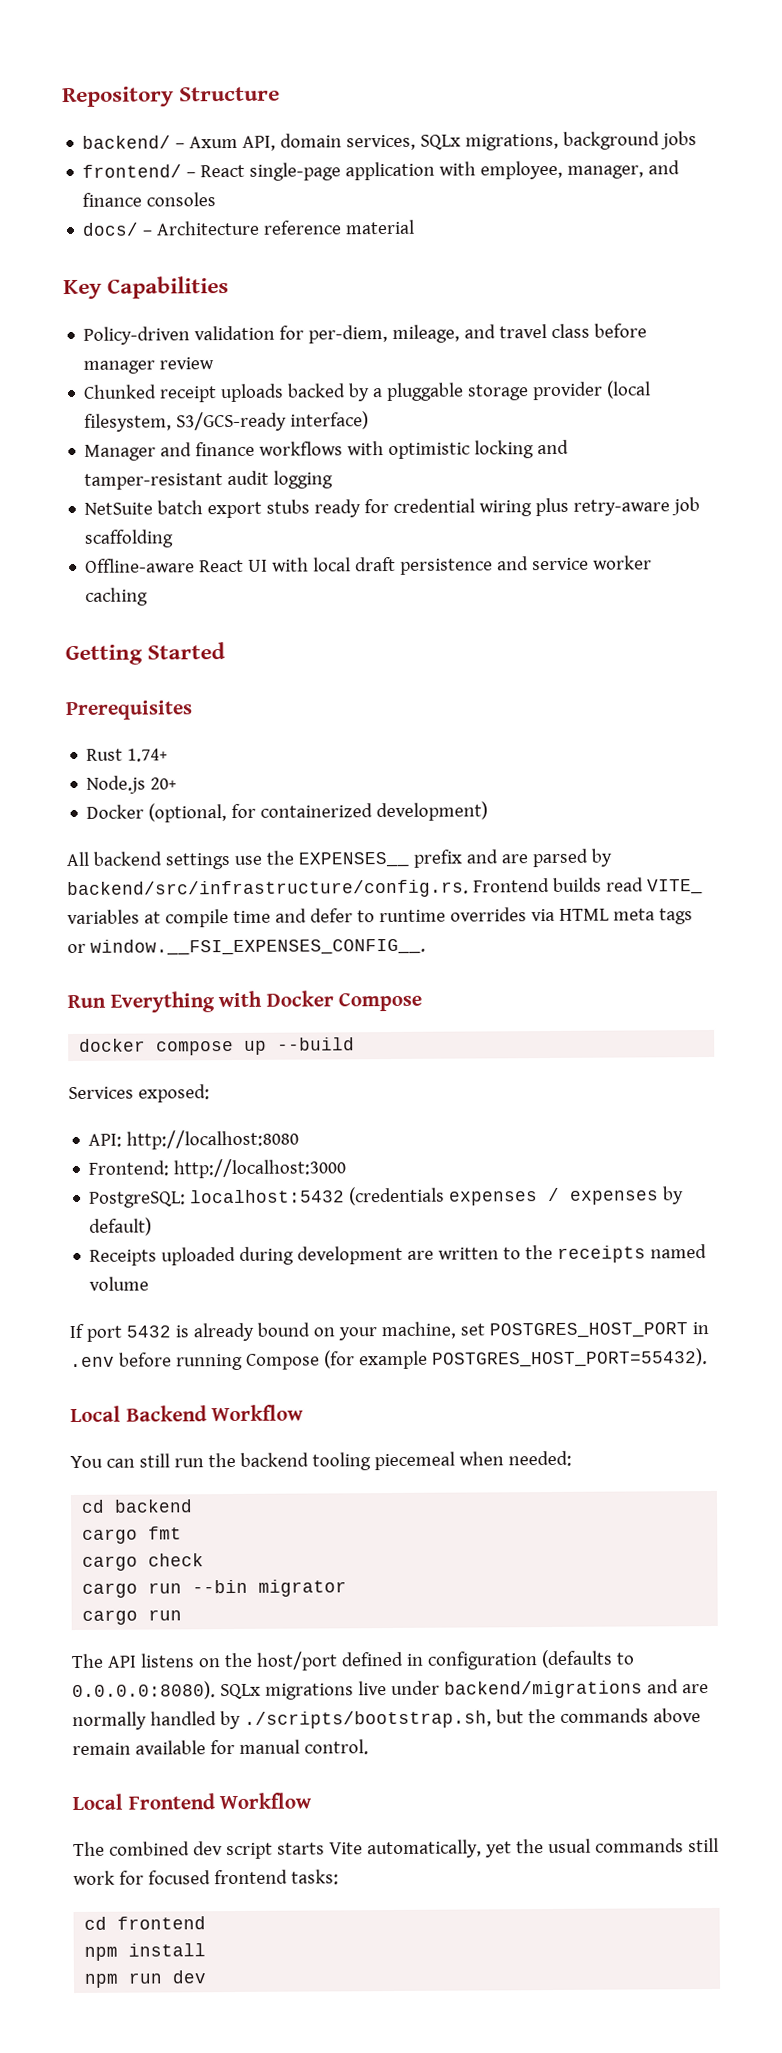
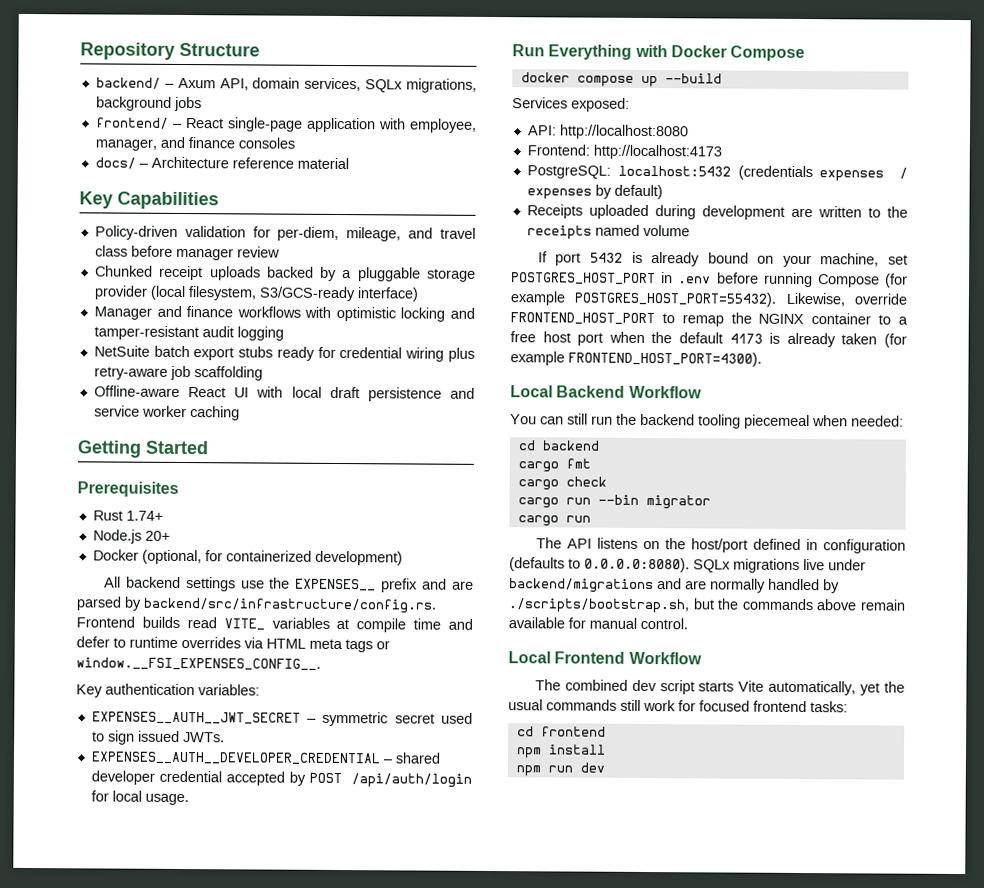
(426, 946) none -> [76,683,260,698] [91,711,473,727] [91,730,225,745] [90,751,441,766] [90,770,472,788] [90,790,189,806] // Key authentication variables: // EXPENSES__AUTH__JWT_SECRET – symmetric secret used to sign issued JWTs. // EXPENSES__AUTH__DEVELOPER_CREDENTIAL – shared developer credential accepted by POST /api/auth/login for local usage.
[173,1158,347,1179] http://localhost:3000 -> [592,144,722,160] http://localhost:4173
(708, 1358) none -> [785,292,907,307] [510,312,908,327] [510,331,907,348] [510,351,762,367] Likewise, override FRONTEND_HOST_PORT to remap the NGINX container to a free host port when the default 4173 is already taken (for example FRONTEND_HOST_PORT=4300).

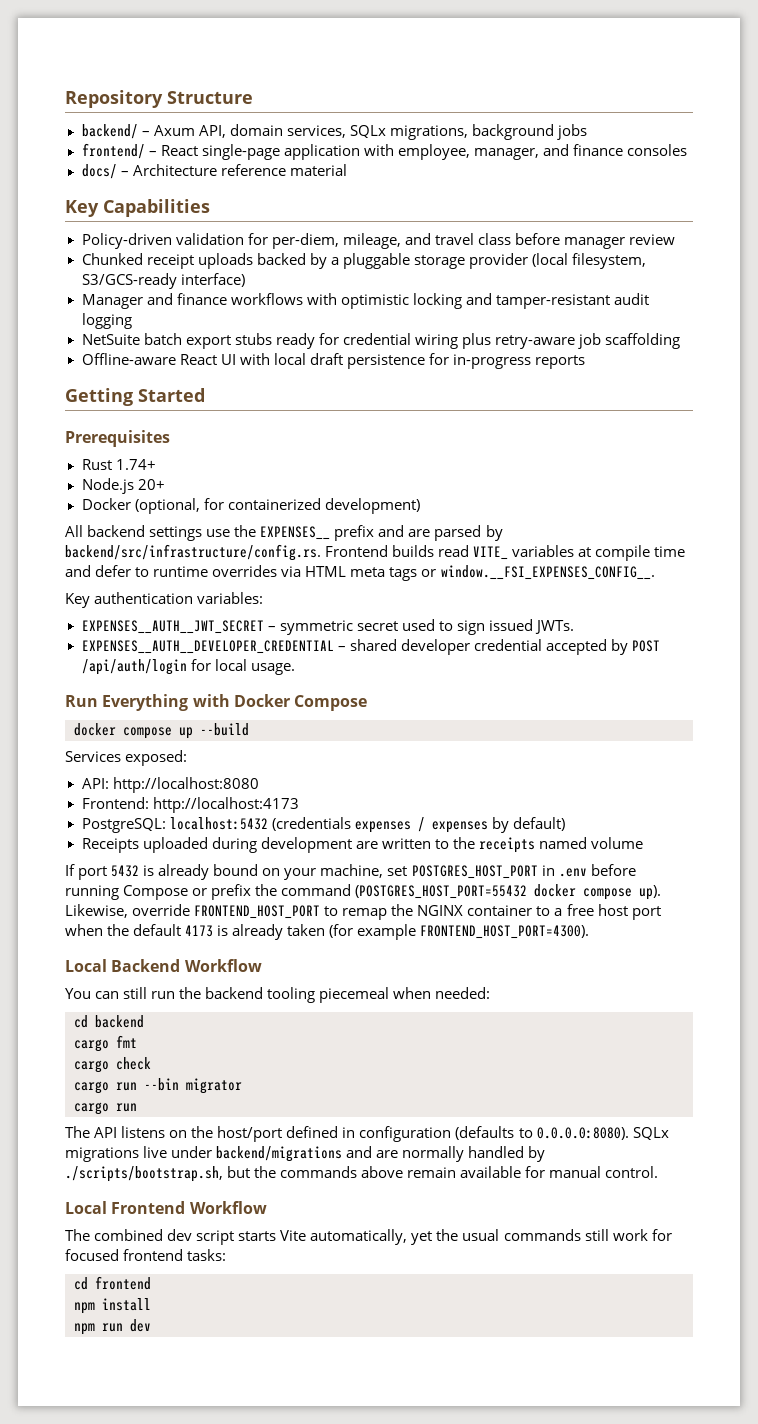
[450,387,475,399] [93,405,240,421] and service worker caching -> [428,353,585,369] for in-progress reports
[885,273,908,288] [510,291,777,307] (for example POSTGRES_HOST_PORT=55432). -> [192,884,662,900] or prefix the command (POSTGRES_HOST_PORT=55432 docker compose up).

